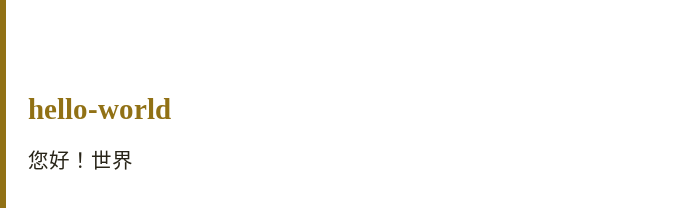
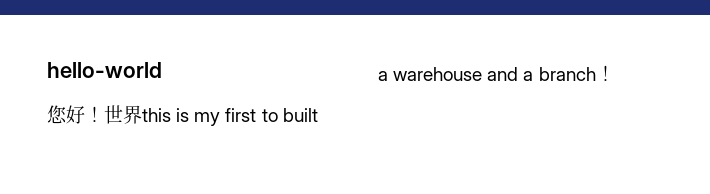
(133, 160) none -> [142,108,318,126] [378,65,615,82] this is my first to built a warehouse and a branch！

